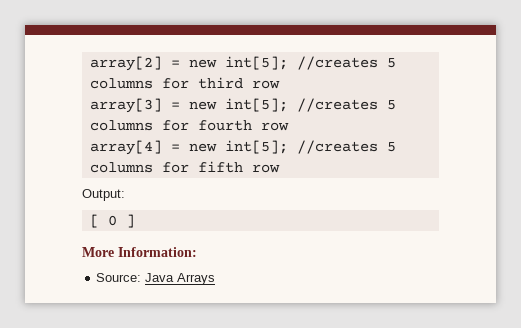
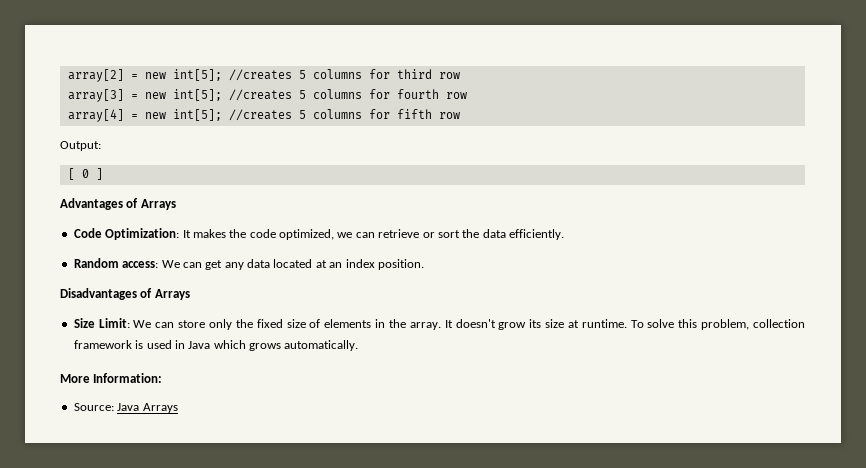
(135, 221) none -> [60,198,176,210] [73,228,564,240] [73,258,424,270] [60,288,190,300] [73,318,806,330] [73,340,359,351] // Advantages of Arrays // Code Optimization: It makes the code optimized, we can retrieve or sort the data efficiently. // Random access: We can get any data located at an index position. // Disadvantages of Arrays // Size Limit: We can store only the fixed size of elements in the array. It doesn't grow its size at runtime. To solve this problem, collection framework is used in Java which grows automatically.

